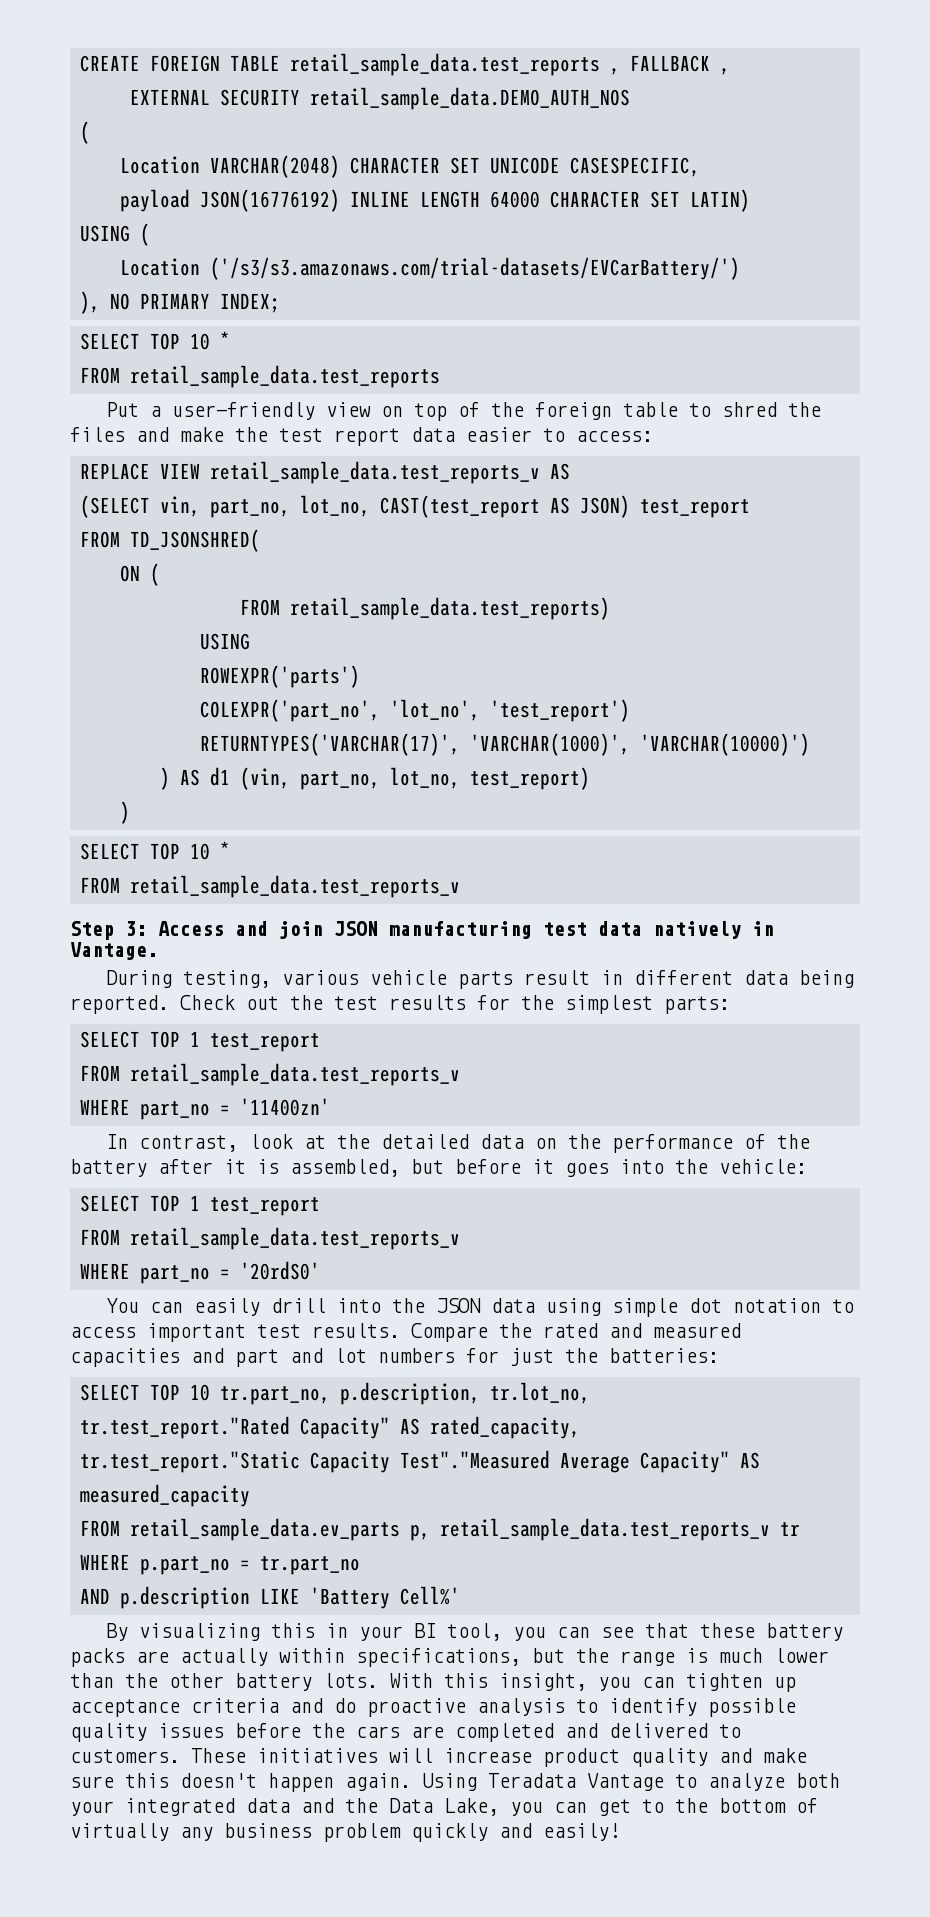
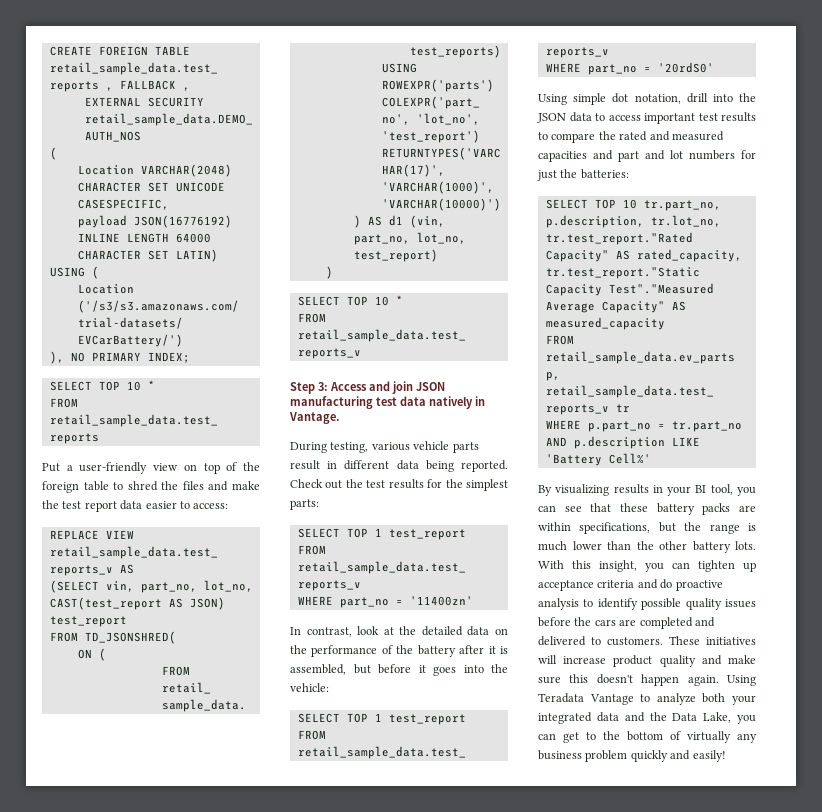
[106,1298,261,1316] You can easily -> [538,93,681,105] Using simple dot notation,
[546,1298,822,1317] using simple dot notation -> (592, 117) none
[312,1323,488,1342] results. Compare -> [721,112,756,122] [538,132,596,143] results to compare
[271,1623,316,1638] this -> [613,484,649,494] results
[180,1648,268,1666] actually -> (756, 508) none

